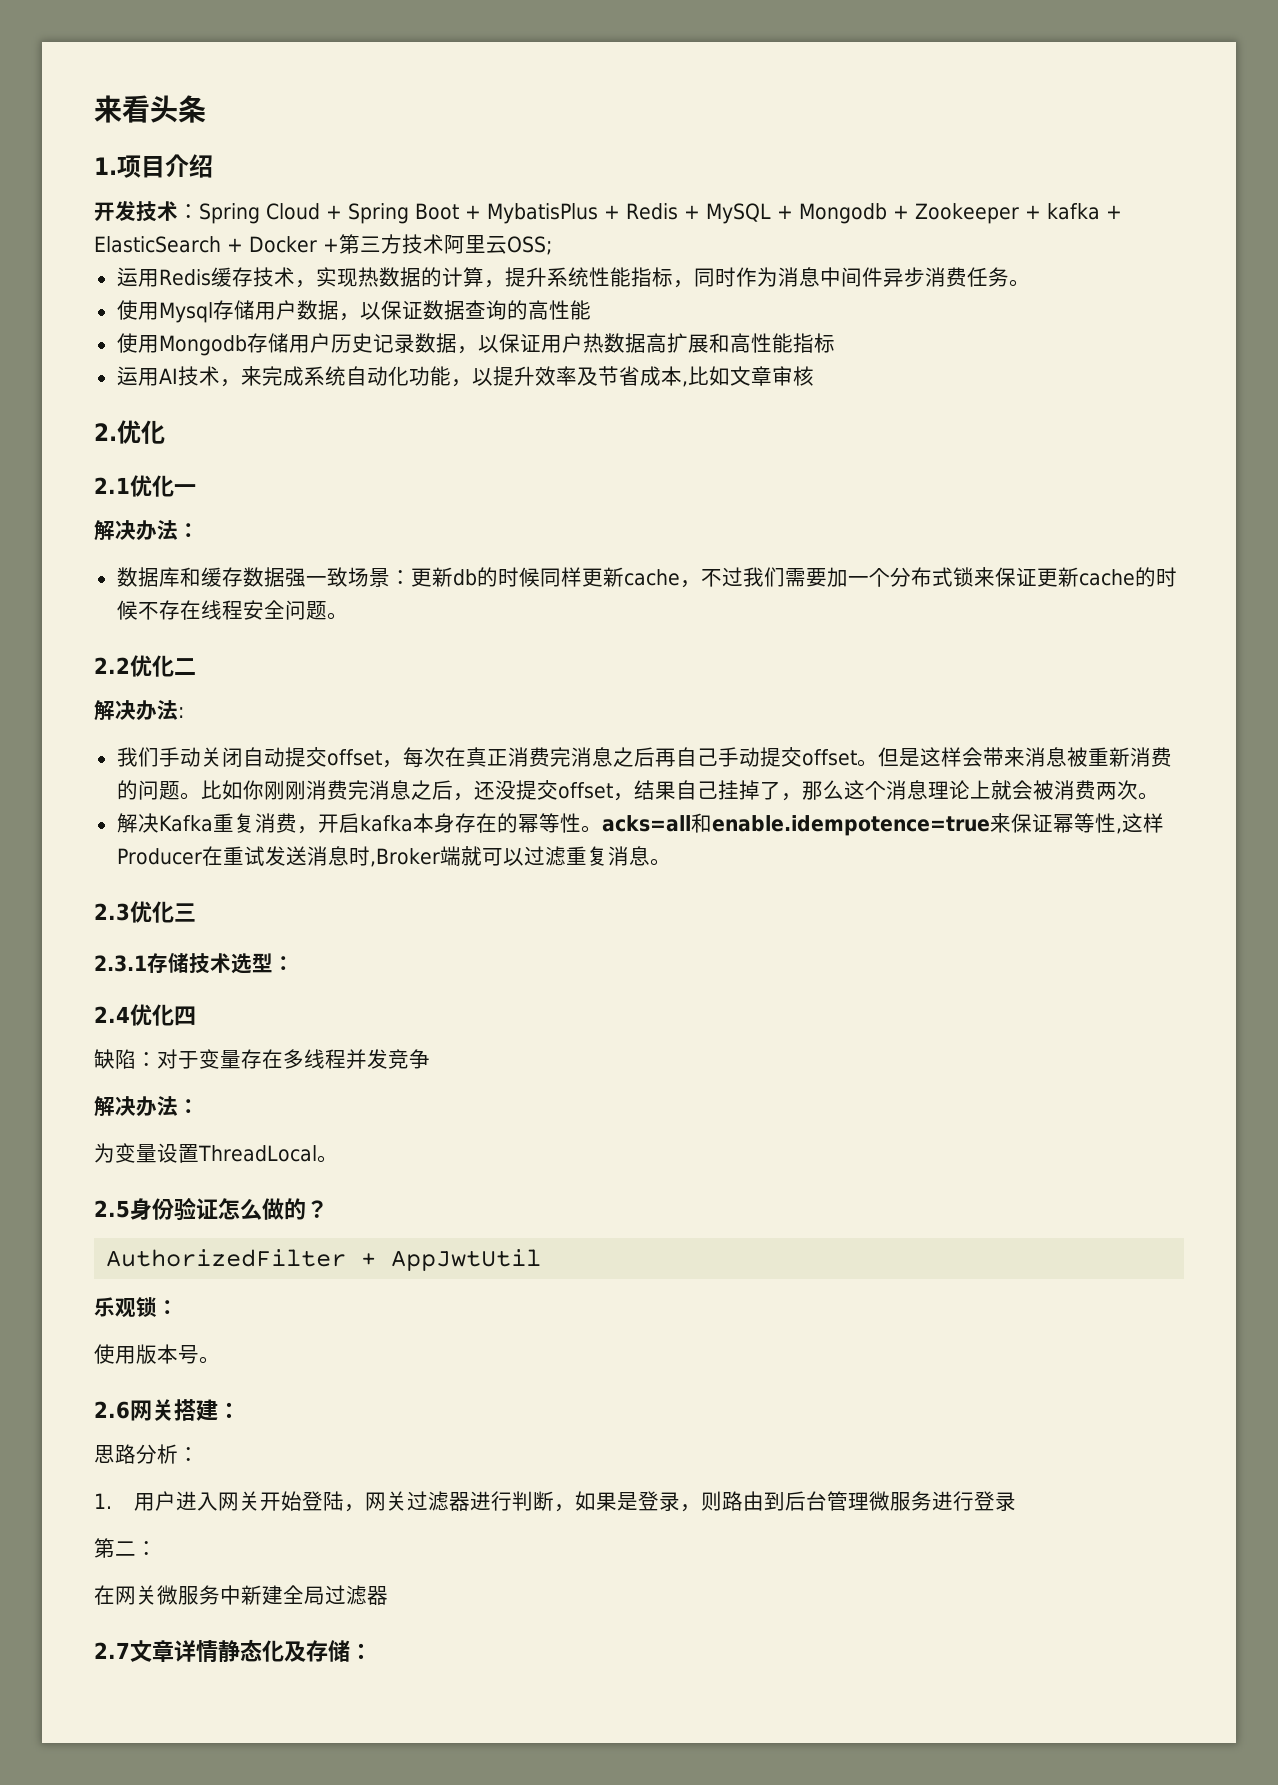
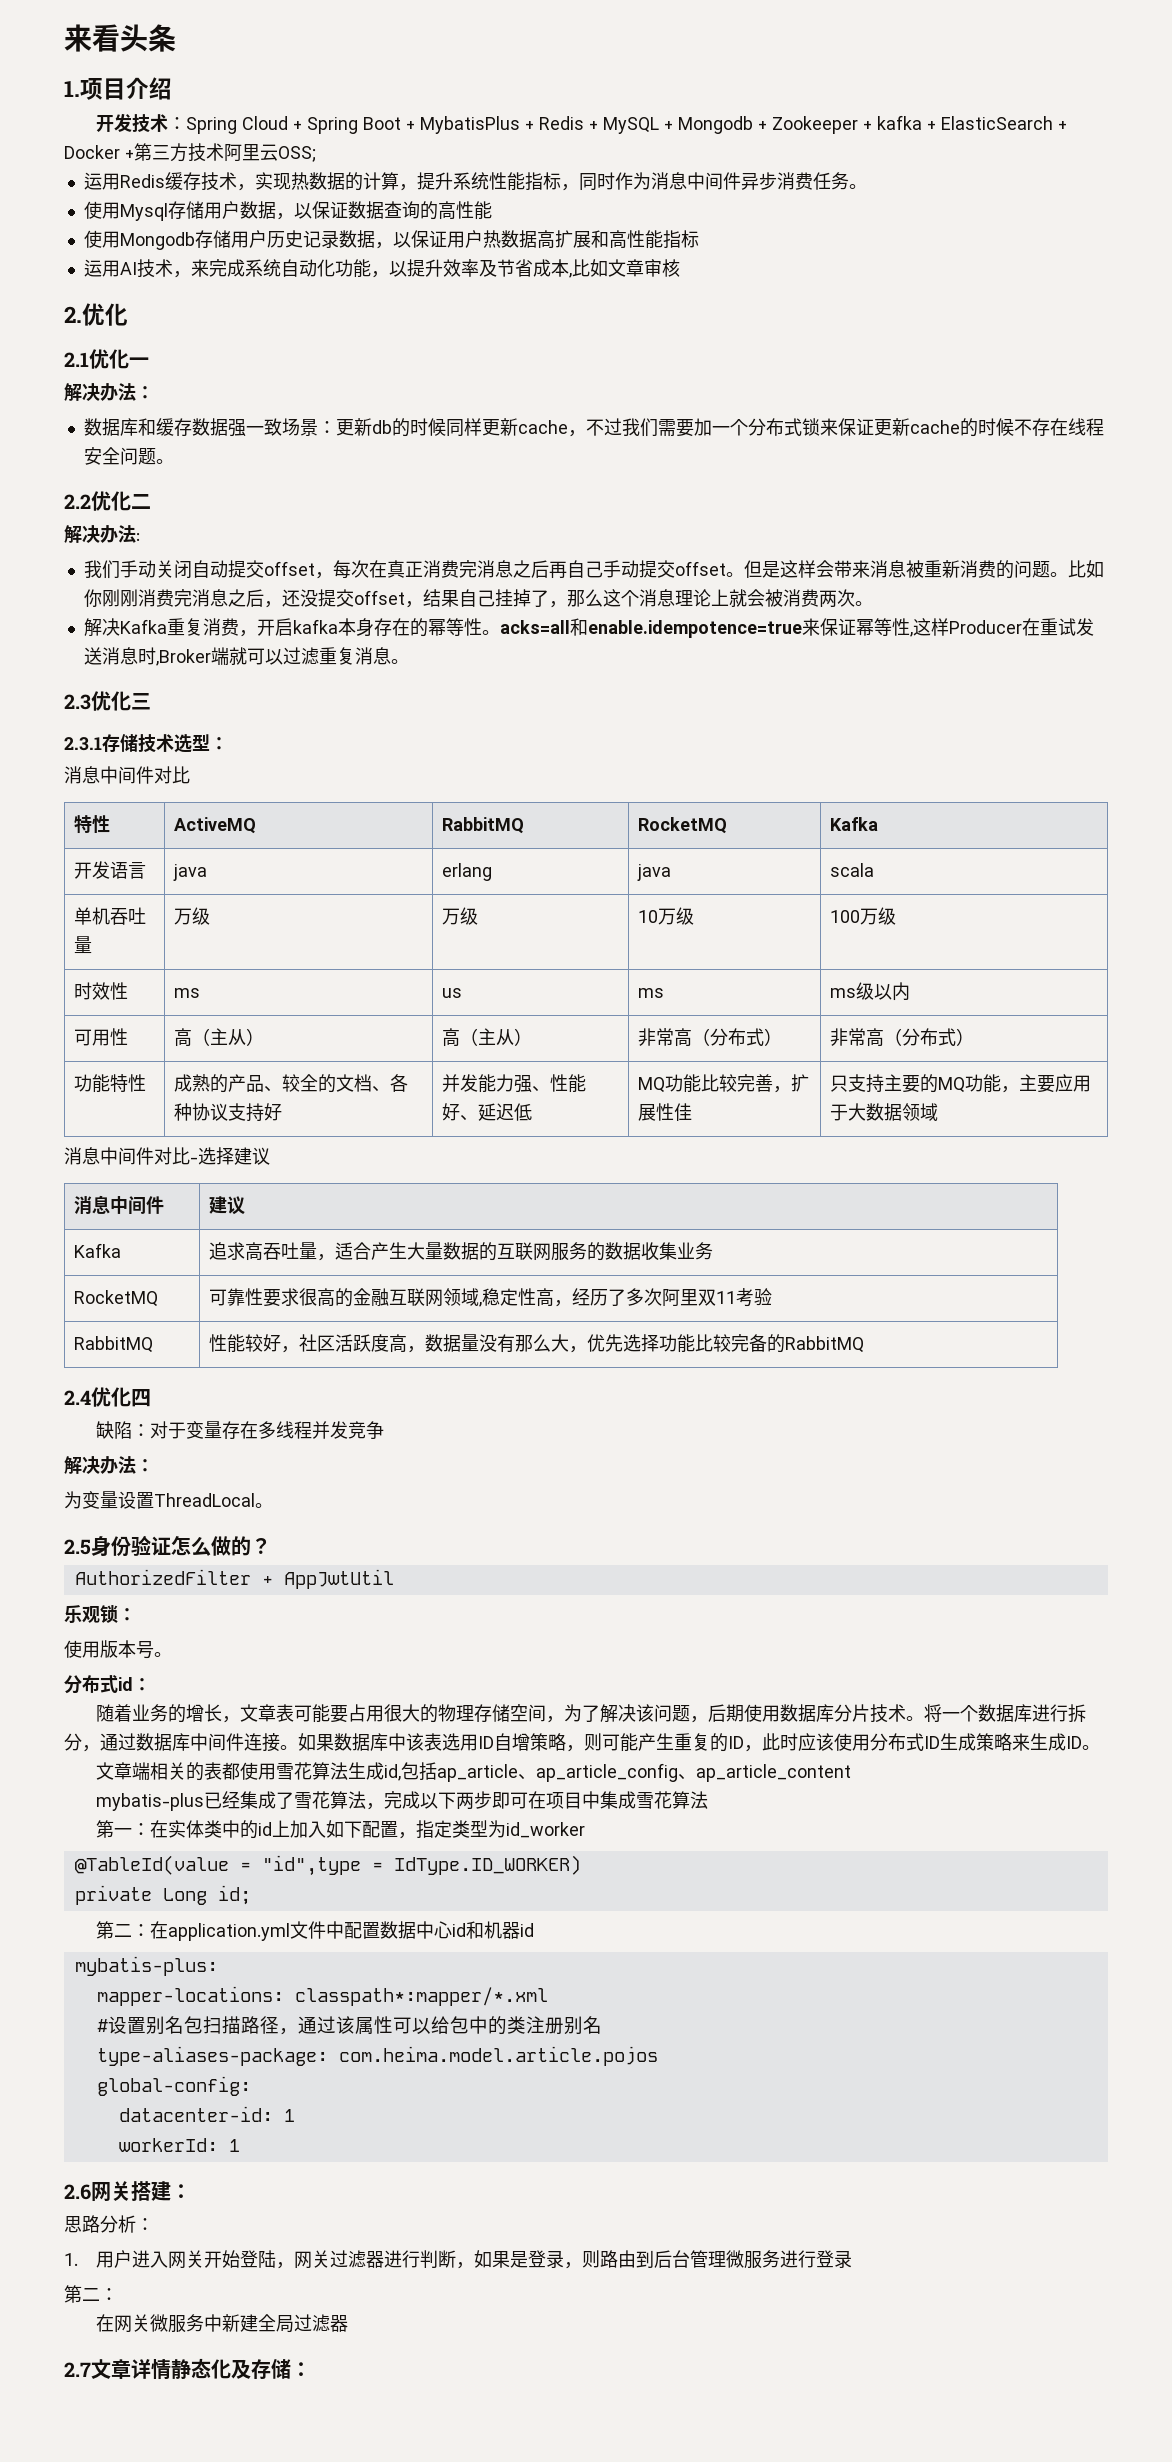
(294, 963) none -> [64,766,190,784] [73,815,110,834] [173,817,256,834] [441,817,524,834] [637,817,727,834] [829,817,878,831] [73,861,146,879] [172,864,207,881] [441,863,492,881] [636,864,671,881] [829,863,874,877] [73,907,146,925] [73,936,92,954] [173,907,210,925] [441,907,478,925] [637,907,694,925] [829,907,896,925] [73,982,128,1000] [173,988,200,998] [441,988,462,998] [637,988,664,998] [829,982,910,1001] [73,1028,128,1046] [173,1028,264,1047] [441,1028,532,1047] [637,1028,782,1047] [829,1028,974,1047] [73,1074,146,1093] [173,1074,408,1093] [173,1103,282,1122] [441,1074,586,1093] [441,1103,532,1121] [637,1074,809,1093] [637,1103,692,1121] [829,1074,1091,1093] [829,1103,938,1121] [64,1147,270,1165] [73,1195,164,1214] [208,1196,245,1215] [73,1243,121,1258] [208,1242,713,1261] [73,1290,158,1307] [208,1288,772,1307] [73,1336,153,1353] [208,1334,864,1353] // 消息中间件对比 // 特性 | ActiveMQ | RabbitMQ | RocketMQ | Kafka // 开发语言 | java | erlang | java | scala // 单机吞吐量 | 万级 | 万级 | 10万级 | 100万级 // 时效性 | ms | us | ms | ms级以内 // 可用性 | 高（主从） | 高（主从） | 非常高（分布式） | 非常高（分布式） // 功能特性 | 成熟的产品、较全的文档、各种协议支持好 | 并发能力强、性能好、延迟低 | MQ功能比较完善，扩展性佳 | 只支持主要的MQ功能，主要应用于大数据领域 // 消息中间件对比-选择建议 // 消息中间件 | 建议 // Kafka | 追求高吞吐量，适合产生大量数据的互联网服务的数据收集业务 // RocketMQ | 可靠性要求很高的金融互联网领域,稳定性高，经历了多次阿里双11考验 // RabbitMQ | 性能较好，社区活跃度高，数据量没有那么大，优先选择功能比较完备的RabbitMQ
(220, 1360) none -> [64,1675,151,1694] [95,1704,1086,1723] [64,1733,1100,1752] [95,1762,851,1782] [95,1791,708,1811] [95,1820,585,1839] [74,1855,581,1876] [74,1885,251,1905] [95,1921,534,1941] [74,1956,218,1976] [96,1986,548,2006] [96,2016,602,2035] [96,2046,658,2066] [96,2076,251,2096] [118,2106,295,2122] [118,2138,240,2152] // 分布式id： // 随着业务的增长，文章表可能要占用很大的物理存储空间，为了解决该问题，后期使用数据库分片技术。将一个数据库进行拆分，通过数据库中间件连接。如果数据库中该表选用ID自增策略，则可能产生重复的ID，此时应该使用分布式ID生成策略来生成ID。 // 文章端相关的表都使用雪花算法生成id,包括ap_article、ap_article_config、ap_article_content // mybatis-plus已经集成了雪花算法，完成以下两步即可在项目中集成雪花算法 // 第一：在实体类中的id上加入如下配置，指定类型为id_worker // @TableId(value = "id",type = IdType.ID_WORKER) // private Long id; // 第二：在application.yml文件中配置数据中心id和机器id // mybatis-plus: // mapper-locations: classpath*:mapper/*.xml // #设置别名包扫描路径，通过该属性可以给包中的类注册别名 // type-aliases-package: com.heima.model.article.pojos // global-config: // datacenter-id: 1 // workerId: 1

